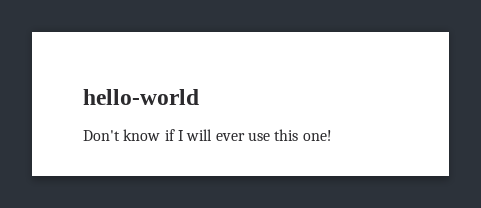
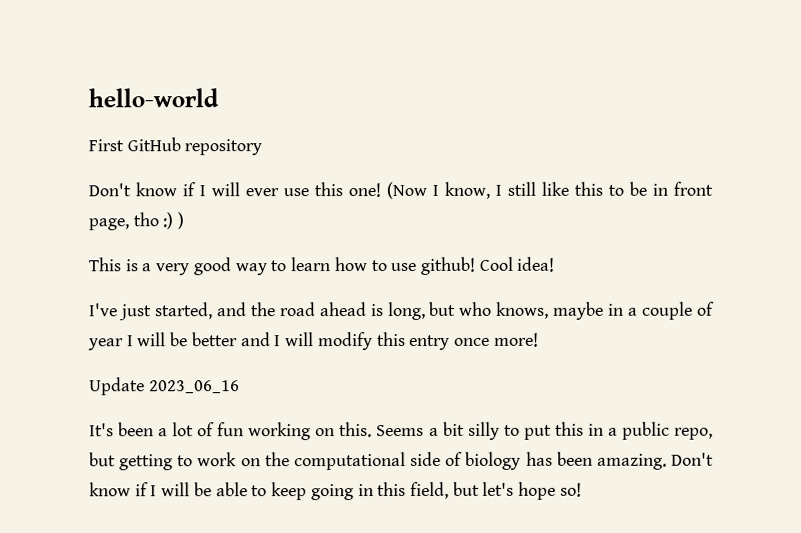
(199, 97) none -> [88,137,263,156] // First GitHub repository
(332, 135) none -> [386,181,713,200] [88,212,185,231] [88,256,556,276] [89,301,715,321] [88,331,539,351] [89,377,240,396] [89,421,714,441] [89,451,714,471] [89,481,582,501] (Now I know, I still like this to be in front page, tho :) ) // This is a very good way to learn how to use github! Cool idea! // I've just started, and the road ahead is long, but who knows, maybe in a couple of year I will be better and I will modify this entry once more! // Update 2023_06_16 // It's been a lot of fun working on this. Seems a bit silly to put this in a public repo, but getting to work on the computational side of biology has been amazing. Don't know if I will be able to keep going in this field, but let's hope so!

